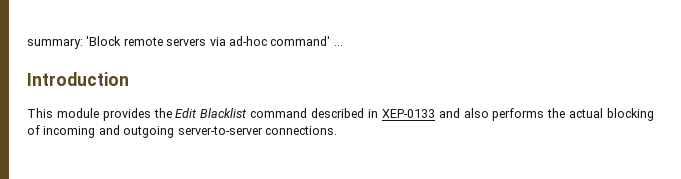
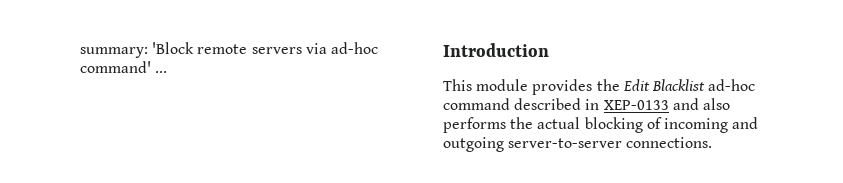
(248, 113) none -> [708,79,756,91] ad-hoc

